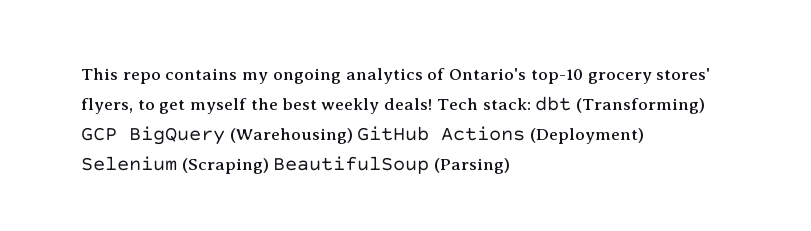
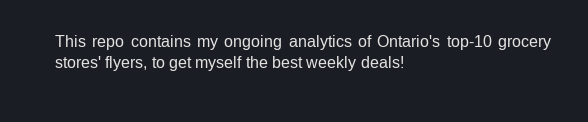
[436,96,705,114] [81,126,645,145] [81,156,511,174] Tech stack: dbt (Transforming) GCP BigQuery (Warehousing) GitHub Actions (Deployment) Selenium (Scraping) BeautifulSoup (Parsing) -> (404, 62) none

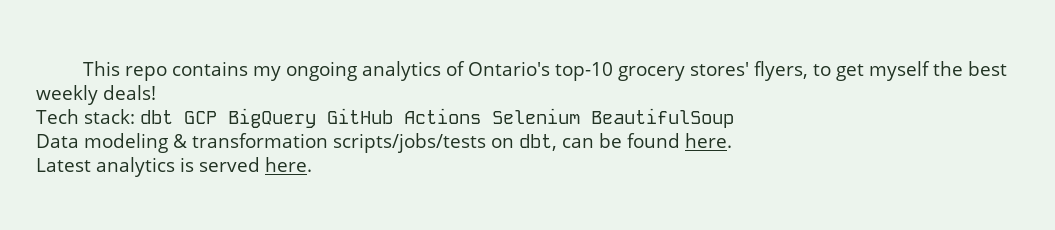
(404, 62) none -> [36,108,734,128] [36,133,732,153] [36,157,312,177] // Tech stack: dbt GCP BigQuery GitHub Actions Selenium BeautifulSoup // Data modeling & transformation scripts/jobs/tests on dbt, can be found here. // Latest analytics is served here.

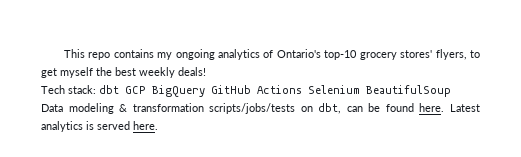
(732, 140) // -> (445, 107) none

